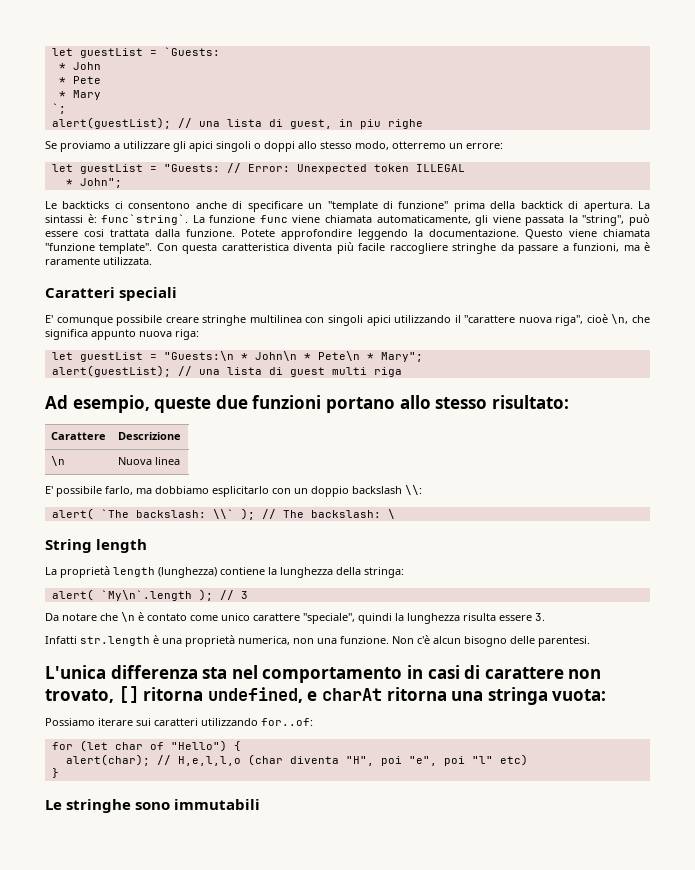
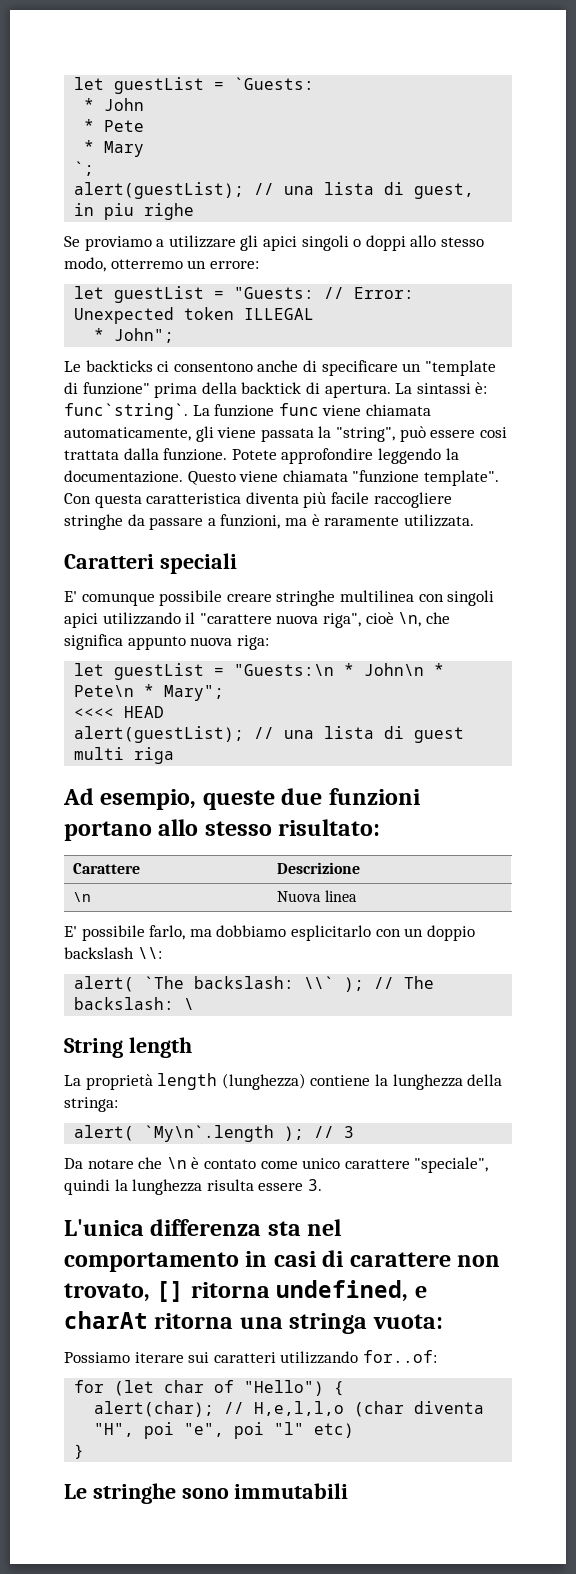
(423, 357) none -> [74,706,165,718] // <<<< HEAD
[45,635,590,647] // Infatti str.length è una proprietà numerica, non una funzione. Non c'è alcun bisogno delle parentesi. -> (322, 1185) none

